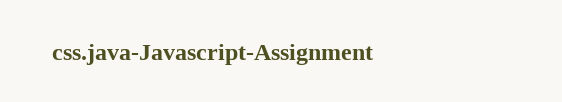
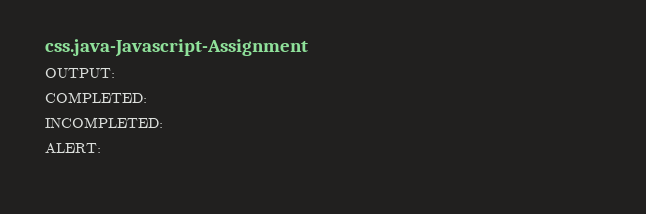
(373, 54) none -> [45,68,115,78] [45,92,147,103] [45,117,163,128] [45,143,101,154] // OUTPUT: // COMPLETED: // INCOMPLETED: // ALERT:

